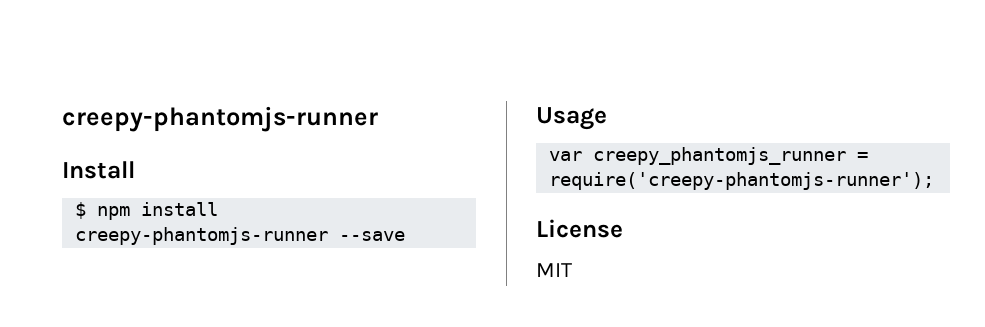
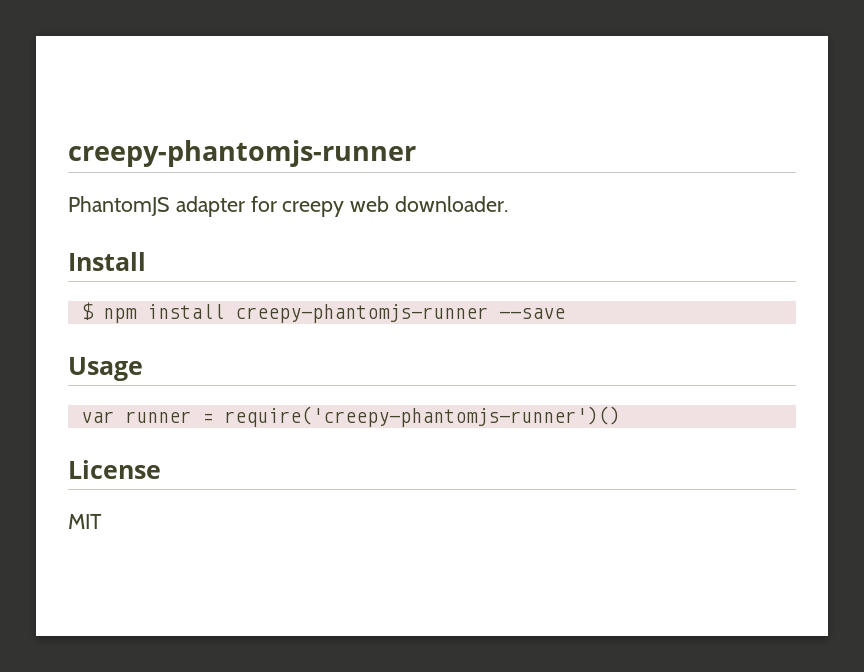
[62,106,378,132] creepy-phantomjs-runner -> [68,140,416,167] [68,196,509,217] creepy-phantomjs-runner // PhantomJS adapter for creepy web downloader.
[593,147,869,165] [549,172,935,190] creepy_phantomjs_runner = require('creepy-phantomjs-runner'); -> [124,406,620,427] runner = require('creepy-phantomjs-runner')()

